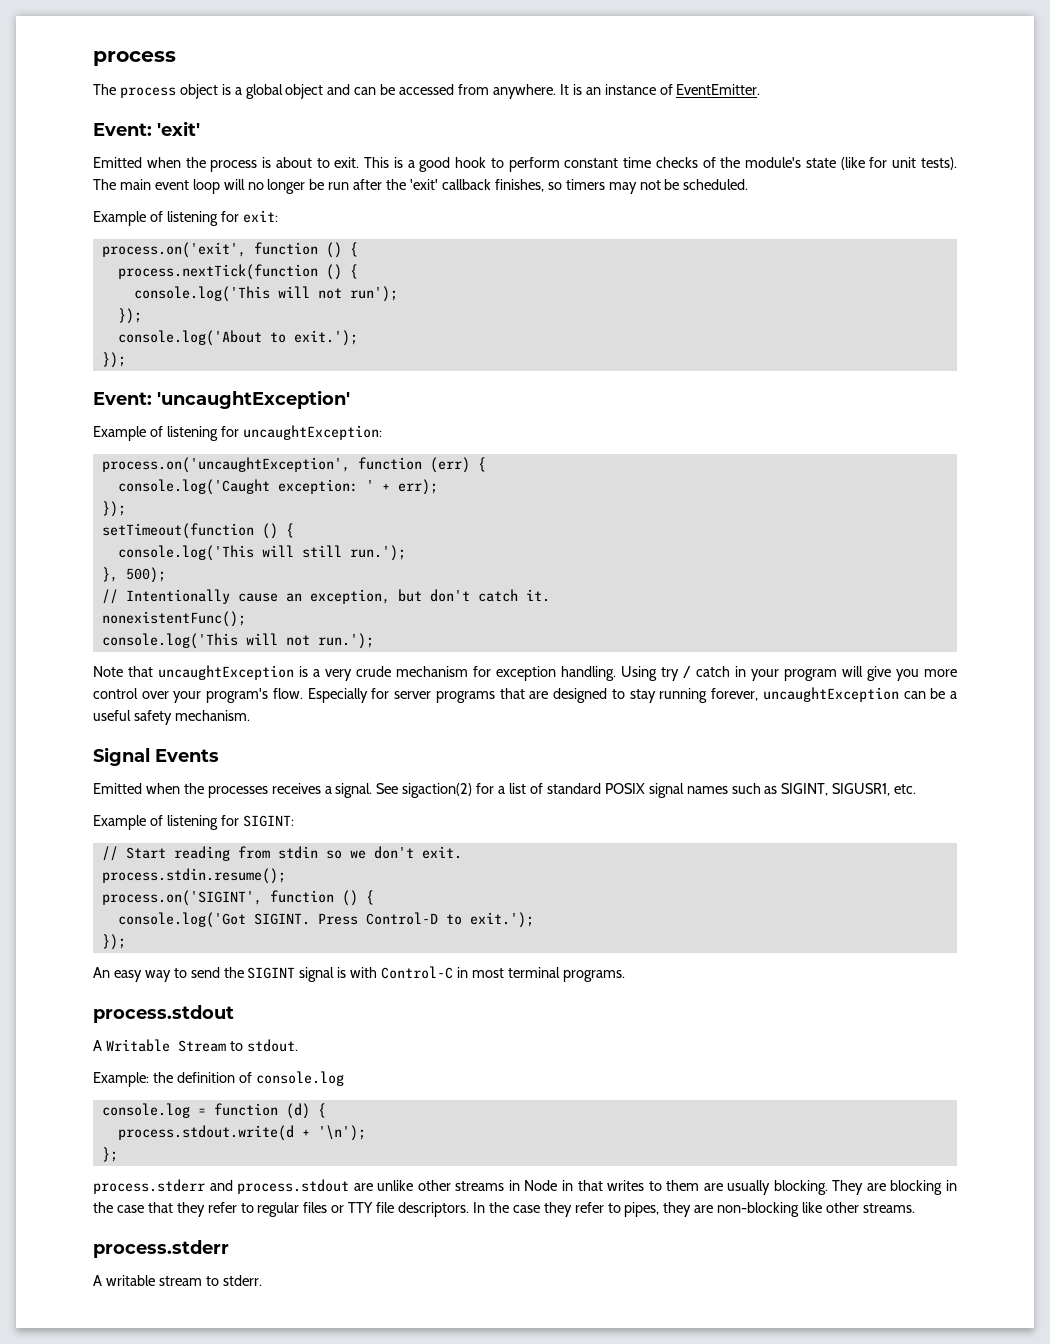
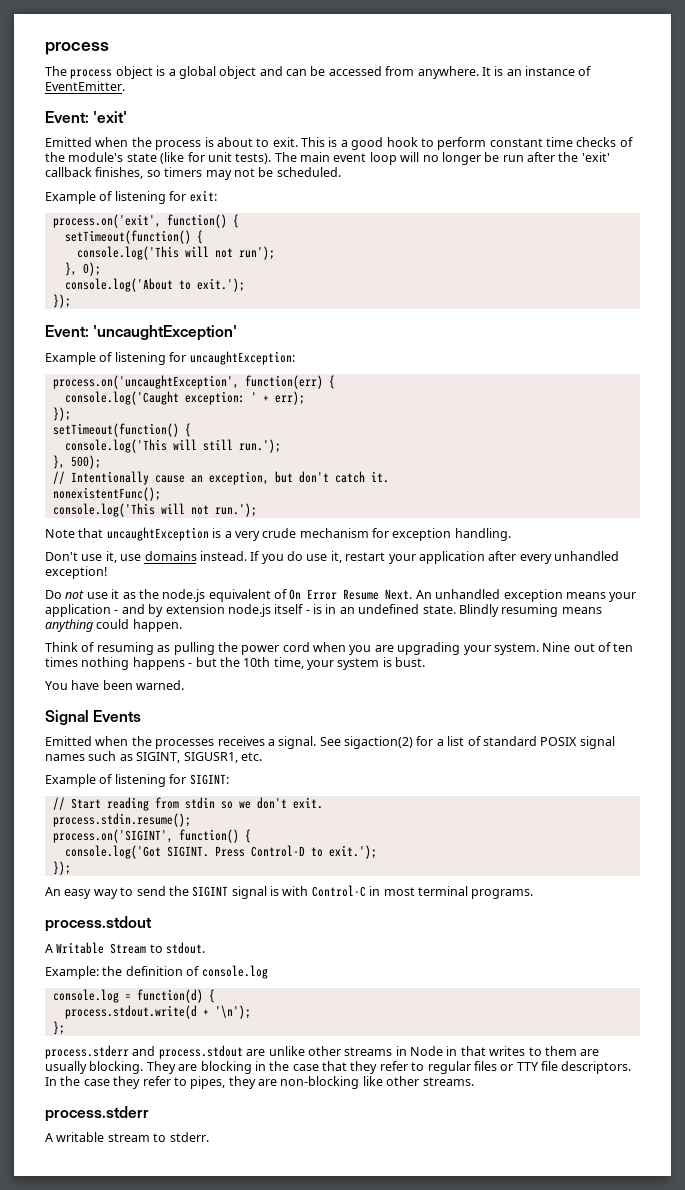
[253,242,358,258] [117,264,342,280] function () { // process.nextTick(function () -> [166,214,239,228] [64,230,191,244] function() { // setTimeout(function()
[117,308,142,324] }); -> [64,262,101,276] }, 0);
[357,457,470,473] function (err) -> [244,375,323,389] function(err)
[101,523,278,539] setTimeout(function () -> [52,423,179,437] setTimeout(function()
[621,666,957,681] [93,687,957,703] [93,710,250,725] Using try / catch in your program will give you more control over your program's flow. Especially for server programs that are designed to stay running forever, uncaughtException can be a useful safety mechanism. -> [45,551,619,564] [45,566,107,579] [45,589,637,602] [45,604,602,617] [45,619,182,632] [45,642,634,655] [45,657,426,670] [45,680,185,690] // Don't use it, use domains instead. If you do use it, restart your application after every unhandled exception! // Do not use it as the node.js equivalent of On Error Resume Next. An unhandled exception means your application - and by extension node.js itself - is in an undefined state. Blindly resuming means anything could happen. // Think of resuming as pulling the power cord when you are upgrading your system. Nine out of ten times nothing happens - but the 10th time, your system is bust. // You have been warned.
[269,890,358,906] function () -> [178,829,239,843] function()
[213,1103,310,1119] function (d) -> [136,989,203,1003] function(d)

